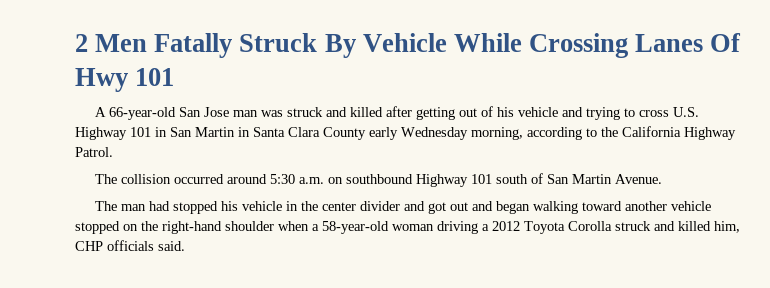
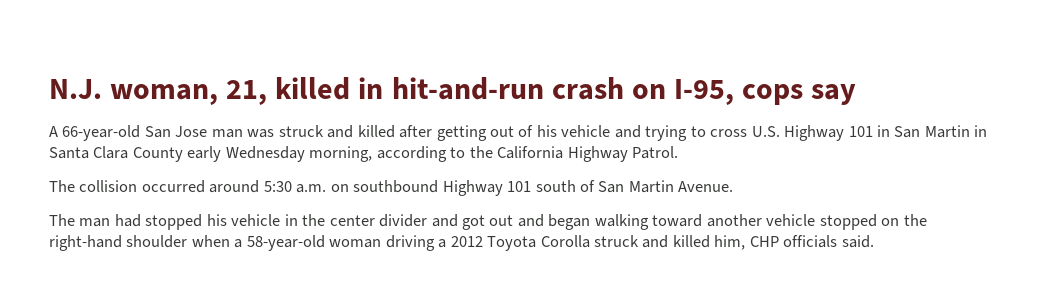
[75,33,742,58] [75,68,175,92] 2 Men Fatally Struck By Vehicle While Crossing Lanes Of Hwy 101 -> [49,77,857,105] N.J. woman, 21, killed in hit-and-run crash on I-95, cops say

